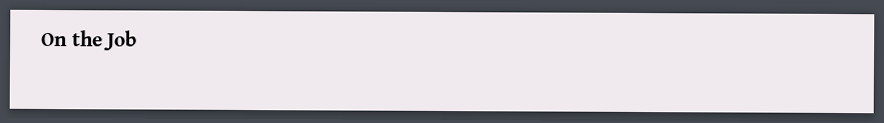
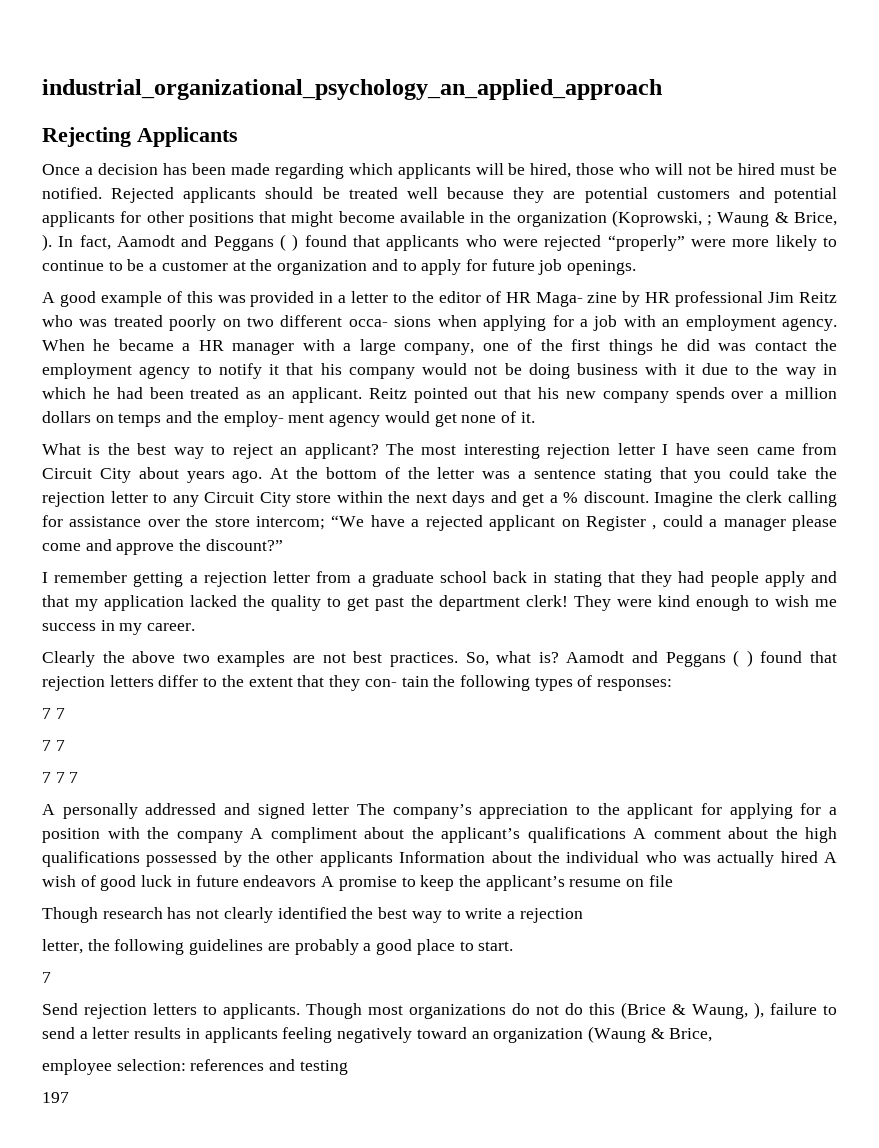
[41,30,138,51] On the Job -> [42,79,662,100] [42,127,238,147] [42,163,837,179] [42,187,837,203] [42,210,837,227] [42,234,838,251] [42,259,637,275] [42,291,838,307] [42,315,837,331] [42,339,838,355] [42,363,838,379] [42,387,838,403] [42,411,535,427] [42,443,838,459] [42,467,838,483] [42,491,837,507] [42,515,837,531] [42,539,283,555] [42,571,837,587] [42,595,837,611] [42,620,196,635] [42,650,837,667] [42,675,673,691] [42,708,65,719] [42,740,65,751] [42,772,79,783] [42,803,837,819] [42,827,837,843] [42,851,838,867] [42,875,673,891] [42,907,583,923] [42,939,514,955] [42,972,51,983] [42,1002,837,1019] [42,1026,713,1043] [42,1059,348,1075] [42,1092,69,1103] industrial_organizational_psychology_an_applied_approach // Rejecting Applicants // Once a decision has been made regarding which applicants will be hired, those who will not be hired must be notified. Rejected applicants should be treated well because they are potential customers and potential applicants for other positions that might become available in the organization (Koprowski, ; Waung & Brice, ). In fact, Aamodt and Peggans ( ) found that applicants who were rejected “properly” were more likely to continue to be a customer at the organization and to apply for future job openings. // A good example of this was provided in a letter to the editor of HR Maga- zine by HR professional Jim Reitz who was treated poorly on two different occa- sions when applying for a job with an employment agency. When he became a HR manager with a large company, one of the first things he did was contact the employment agency to notify it that his company would not be doing business with it due to the way in which he had been treated as an applicant. Reitz pointed out that his new company spends over a million dollars on temps and the employ- ment agency would get none of it. // What is the best way to reject an applicant? The most interesting rejection letter I have seen came from Circuit City about years ago. At the bottom of the letter was a sentence stating that you could take the rejection letter to any Circuit City store within the next days and get a % discount. Imagine the clerk calling for assistance over the store intercom; “We have a rejected applicant on Register , could a manager please come and approve the discount?” // I remember getting a rejection letter from a graduate school back in stating that they had people apply and that my application lacked the quality to get past the department clerk! They were kind enough to wish me success in my career. // Clearly the above two examples are not best practices. So, what is? Aamodt and Peggans ( ) found that rejection letters differ to the extent that they con- tain the following types of responses: // 7 7 // 7 7 // 7 7 7 // A personally addressed and signed letter The company’s appreciation to the applicant for applying for a position with the company A compliment about the applicant’s qualifications A comment about the high qualifications possessed by the other applicants Information about the individual who was actually hired A wish of good luck in future endeavors A promise to keep the applicant’s resume on file // Though research has not clearly identified the best way to write a rejection // letter, the following guidelines are probably a good place to start. // 7 // Send rejection letters to applicants. Though most organizations do not do this (Brice & Waung, ), failure to send a letter results in applicants feeling negatively toward an organization (Waung & Brice, // employee selection: references and testing // 197

